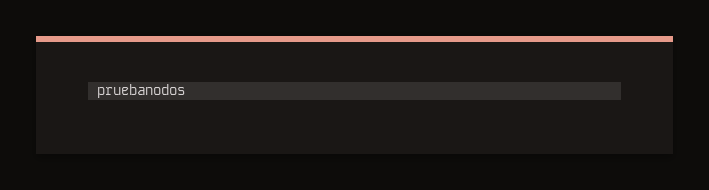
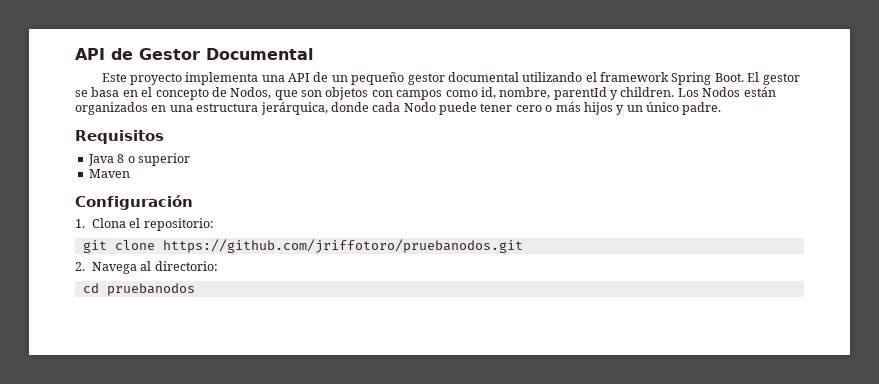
(96, 91) none -> [75,48,313,60] [101,72,800,85] [75,87,776,100] [75,102,722,115] [75,130,164,144] [87,153,190,166] [88,169,130,178] [75,195,193,210] [75,218,214,231] [82,239,523,253] [75,261,218,274] [82,283,99,293] API de Gestor Documental // Este proyecto implementa una API de un pequeño gestor documental utilizando el framework Spring Boot. El gestor se basa en el concepto de Nodos, que son objetos con campos como id, nombre, parentId y children. Los Nodos están organizados en una estructura jerárquica, donde cada Nodo puede tener cero o más hijos y un único padre. // Requisitos // Java 8 o superior // Maven // Configuración // 1. Clona el repositorio: // git clone https://github.com/jriffotoro/pruebanodos.git // 2. Navega al directorio: // cd

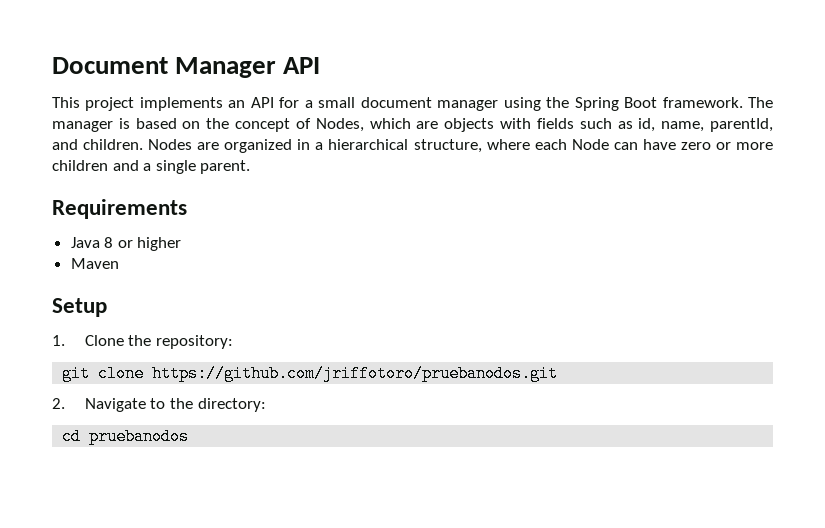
[75,48,313,60] [101,72,800,85] [75,87,776,100] [75,102,722,115] [75,130,164,144] API de Gestor Documental // Este proyecto implementa una API de un pequeño gestor documental utilizando el framework Spring Boot. El gestor se basa en el concepto de Nodos, que son objetos con campos como id, nombre, parentId y children. Los Nodos están organizados en una estructura jerárquica, donde cada Nodo puede tener cero o más hijos y un único padre. // Requisitos -> [52,57,321,78] [52,97,773,111] [52,118,774,132] [52,139,773,153] [52,160,251,174] [52,199,187,219] Document Manager API // This project implements an API for a small document manager using the Spring Boot framework. The manager is based on the concept of Nodes, which are objects with fields such as id, name, parentId, and children. Nodes are organized in a hierarchical structure, where each Node can have zero or more children and a single parent. // Requirements
[127,153,190,166] o superior -> [117,237,182,251] or higher
[75,195,193,210] Configuración -> [52,298,107,317] Setup
[91,218,214,231] Clona el repositorio: -> [84,335,234,349] Clone the repository:
[91,261,218,274] Navega al directorio: -> [84,398,266,412] Navigate to the directory:

